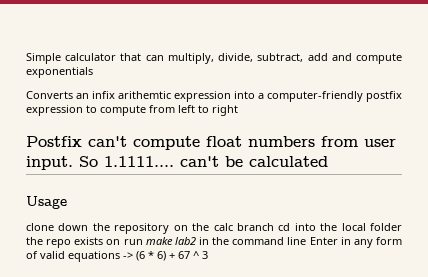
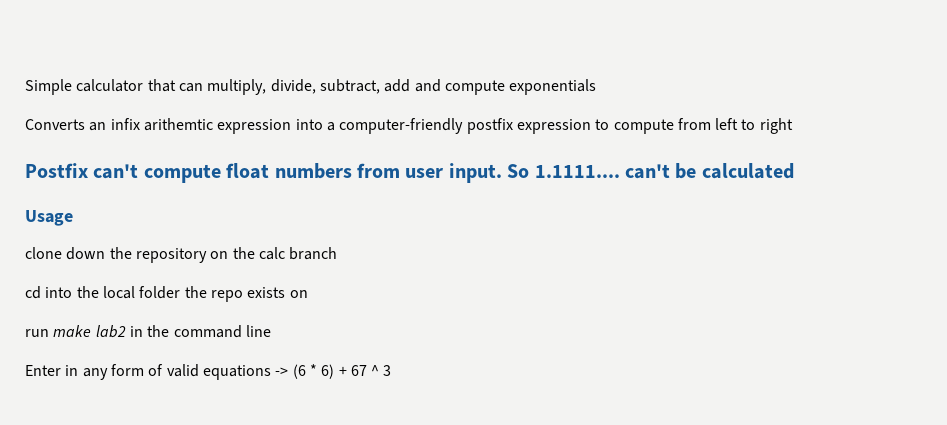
(274, 227) none -> (338, 253) //
(121, 242) none -> (308, 294) //
(307, 241) none -> (271, 331) //

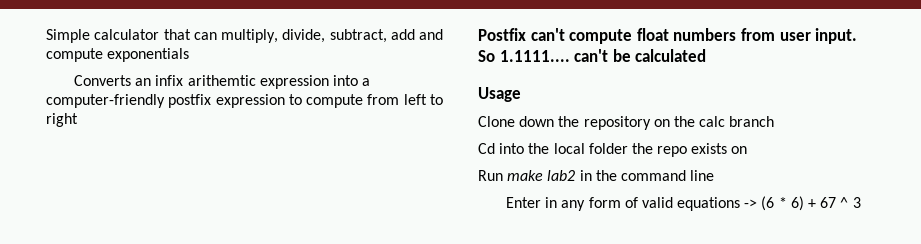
[25,247,62,259] clone -> [478,116,515,127] Clone
[25,286,41,299] cd -> [478,143,495,154] Cd
[25,329,49,337] run -> [478,170,503,181] Run

